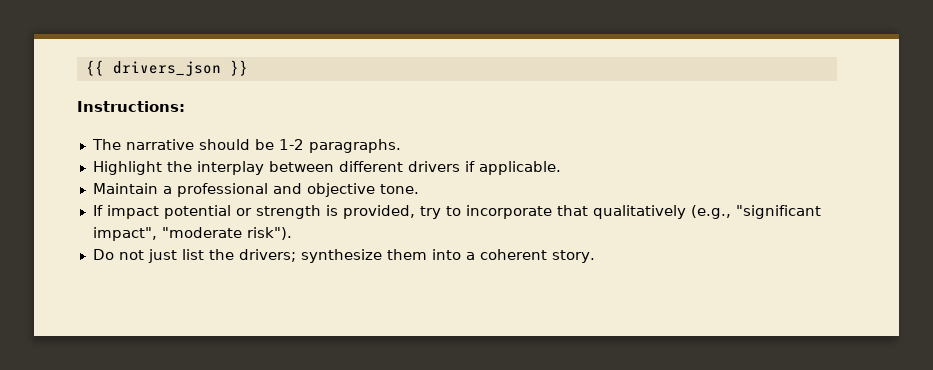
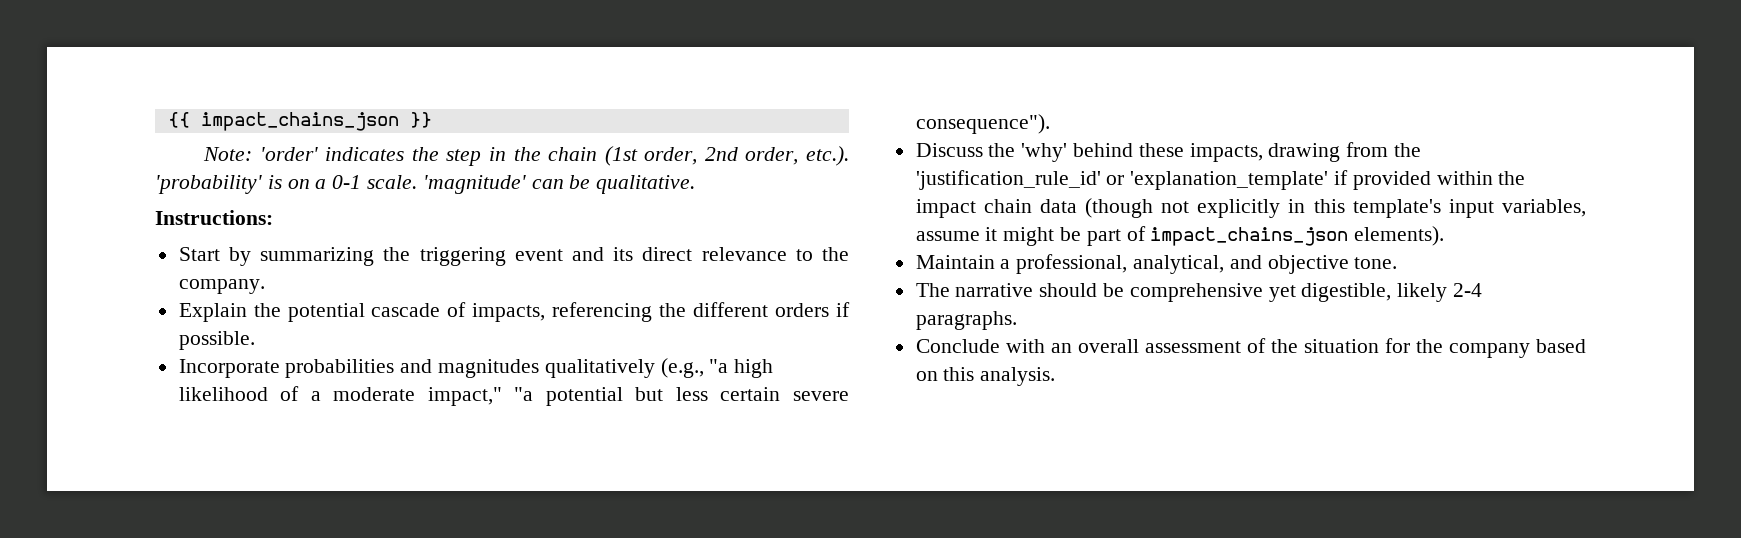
[112,61,221,76] drivers_json -> [200,112,399,131] impact_chains_json
[77,101,185,112] [91,139,401,153] [92,161,561,175] [92,183,419,197] [92,205,821,219] [92,227,292,241] [92,249,595,263] Instructions: // The narrative should be 1-2 paragraphs. // Highlight the interplay between different drivers if applicable. // Maintain a professional and objective tone. // If impact potential or strength is provided, try to incorporate that qualitatively (e.g., "significant impact", "moderate risk"). // Do not just list the drivers; synthesize them into a coherent story. -> [203,146,849,166] [155,175,696,194] [155,210,273,225] [178,247,849,266] [178,279,265,294] [178,302,850,322] [178,331,255,350] [178,358,774,378] [178,386,849,406] [915,114,1050,134] [915,142,1422,162] [915,170,1526,190] [915,198,1586,218] [915,226,1445,246] [915,254,1398,274] [915,283,1483,302] [915,311,1017,330] [915,338,1586,358] [915,367,1056,386] Note: 'order' indicates the step in the chain (1st order, 2nd order, etc.). 'probability' is on a 0-1 scale. 'magnitude' can be qualitative. // Instructions: // Start by summarizing the triggering event and its direct relevance to the company. // Explain the potential cascade of impacts, referencing the different orders if possible. // Incorporate probabilities and magnitudes qualitatively (e.g., "a high likelihood of a moderate impact," "a potential but less certain severe consequence"). // Discuss the 'why' behind these impacts, drawing from the 'justification_rule_id' or 'explanation_template' if provided within the impact chain data (though not explicitly in this template's input variables, assume it might be part of impact_chains_json elements). // Maintain a professional, analytical, and objective tone. // The narrative should be comprehensive yet digestible, likely 2-4 paragraphs. // Conclude with an overall assessment of the situation for the company based on this analysis.

